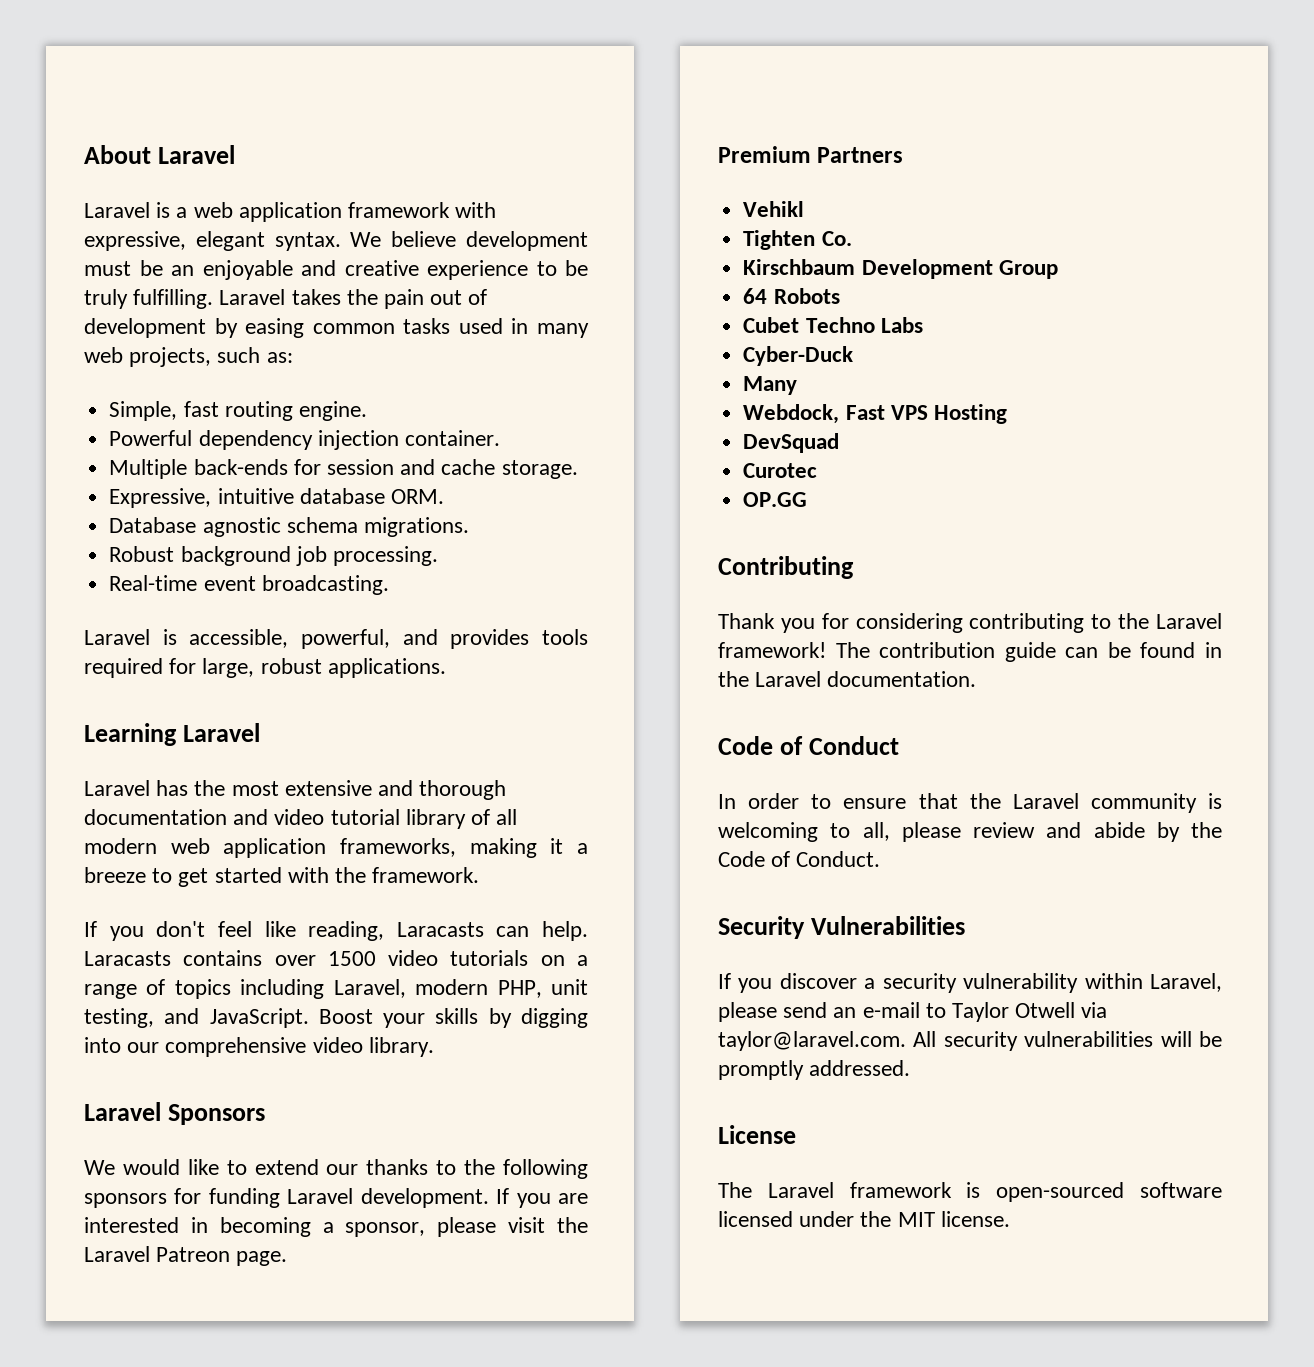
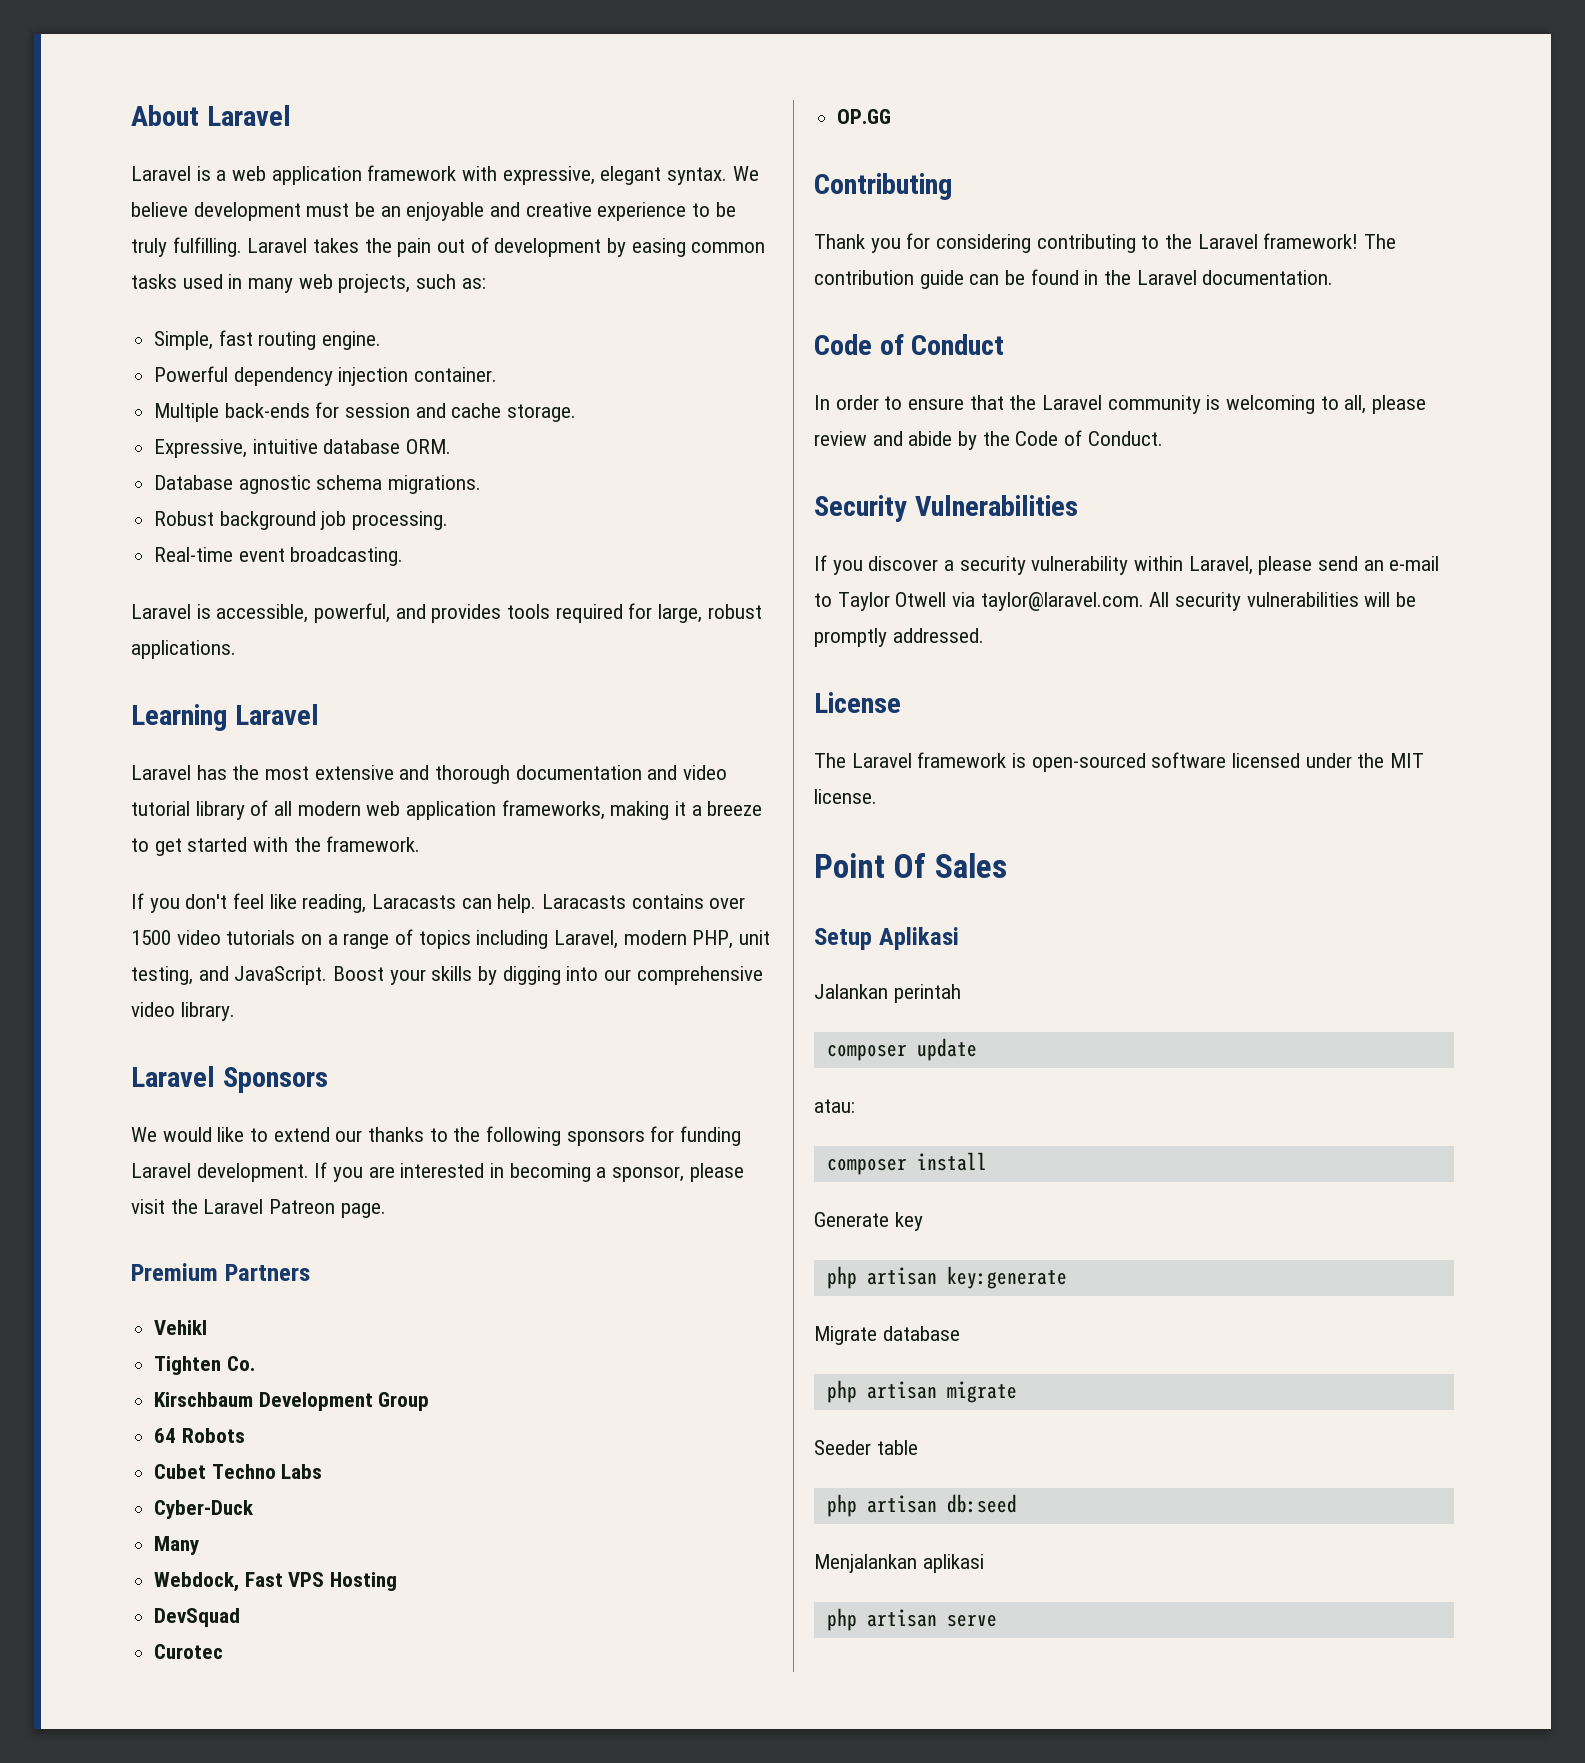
(1010, 1219) none -> [814,853,1007,878] [814,927,959,950] [814,984,961,1003] [826,1038,977,1061] [814,1099,855,1113] [826,1152,987,1175] [814,1212,923,1231] [826,1266,1067,1289] [814,1326,960,1345] [826,1380,1017,1403] [814,1440,918,1455] [826,1494,1017,1517] [814,1554,984,1573] [826,1608,997,1631] // Point Of Sales // Setup Aplikasi // Jalankan perintah // composer update // atau: // composer install // Generate key // php artisan key:generate // Migrate database // php artisan migrate // Seeder table // php artisan db:seed // Menjalankan aplikasi // php artisan serve

